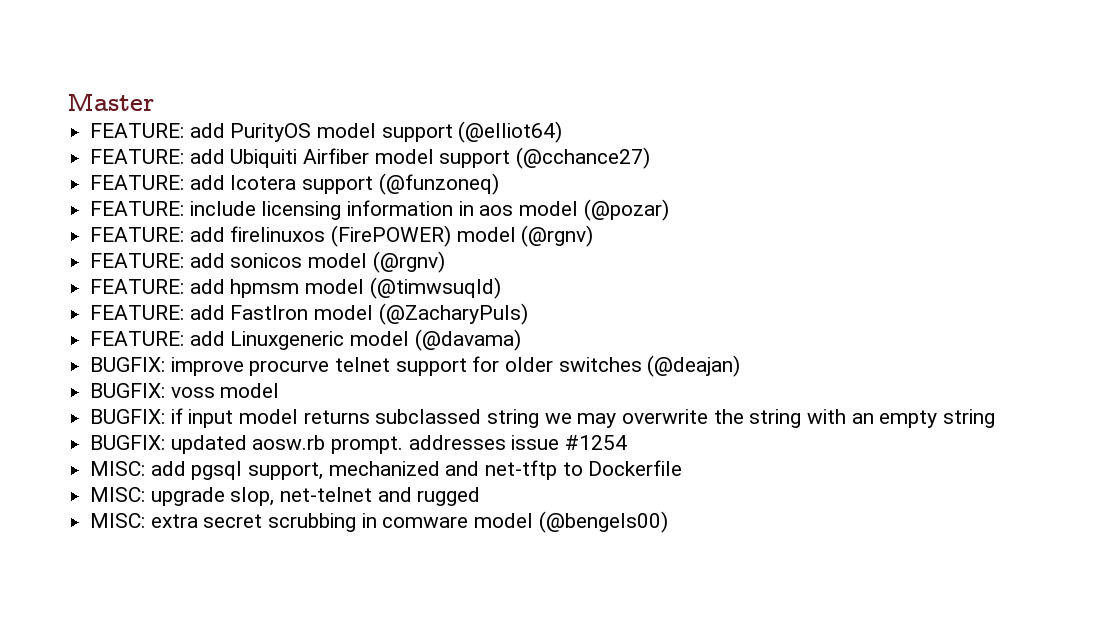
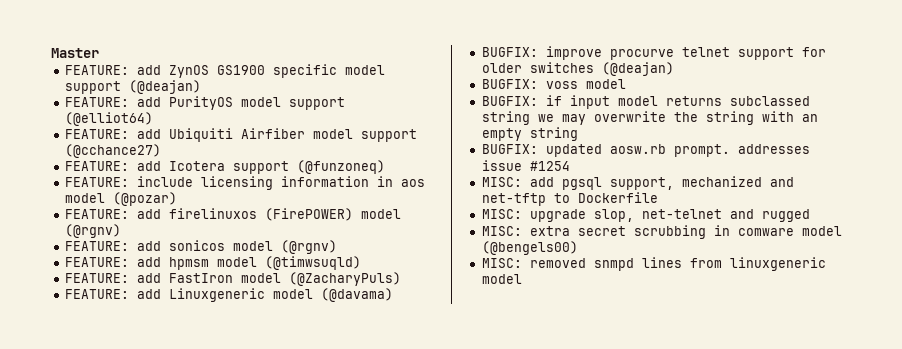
(154, 102) none -> [64,64,385,78] [64,80,201,94] // FEATURE: add ZynOS GS1900 specific model support (@deajan)
(668, 522) none -> [481,257,826,271] [481,274,522,284] // MISC: removed snmpd lines from linuxgeneric model

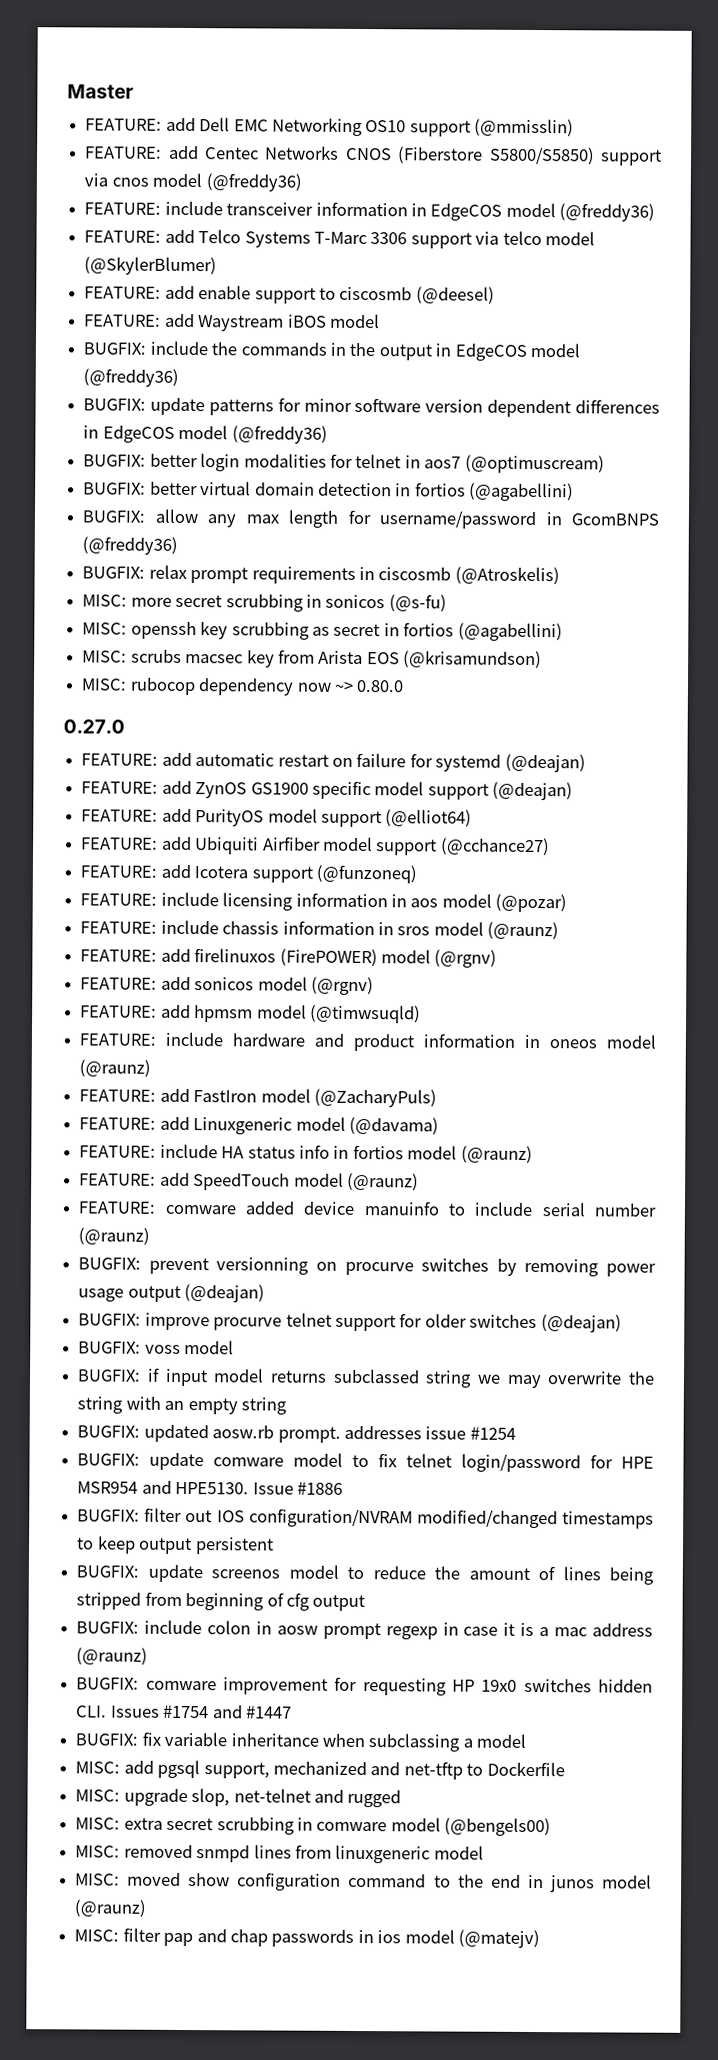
(99, 53) none -> [85,117,575,137] [85,145,662,166] [84,172,302,192] [84,200,656,222] [84,229,596,249] [84,256,218,276] [84,285,495,304] [84,313,380,332] [83,340,581,361] [83,368,180,387] [83,397,660,418] [83,424,328,444] [83,453,605,474] [83,481,575,502] [82,508,659,530] [82,536,179,555] [82,564,560,585] [82,594,447,612] [82,621,563,642] [82,649,543,669] [81,677,405,696] [63,719,125,734] [81,752,586,773] // FEATURE: add Dell EMC Networking OS10 support (@mmisslin) // FEATURE: add Centec Networks CNOS (Fiberstore S5800/S5850) support via cnos model (@freddy36) // FEATURE: include transceiver information in EdgeCOS model (@freddy36) // FEATURE: add Telco Systems T-Marc 3306 support via telco model (@SkylerBlumer) // FEATURE: add enable support to ciscosmb (@deesel) // FEATURE: add Waystream iBOS model // BUGFIX: include the commands in the output in EdgeCOS model (@freddy36) // BUGFIX: update patterns for minor software version dependent differences in EdgeCOS model (@freddy36) // BUGFIX: better login modalities for telnet in aos7 (@optimuscream) // BUGFIX: better virtual domain detection in fortios (@agabellini) // BUGFIX: allow any max length for username/password in GcomBNPS (@freddy36) // BUGFIX: relax prompt requirements in ciscosmb (@Atroskelis) // MISC: more secret scrubbing in sonicos (@s-fu) // MISC: openssh key scrubbing as secret in fortios (@agabellini) // MISC: scrubs macsec key from Arista EOS (@krisamundson) // MISC: rubocop dependency now ~> 0.80.0 // 0.27.0 // FEATURE: add automatic restart on failure for systemd (@deajan)
(177, 199) none -> [80,919,560,940] // FEATURE: include chassis information in sros model (@raunz)
(361, 263) none -> [79,1031,656,1052] [79,1059,152,1077] // FEATURE: include hardware and product information in oneos model (@raunz)
(393, 295) none -> [79,1143,533,1163] [79,1172,419,1191] [78,1201,657,1217] [78,1227,151,1245] [78,1257,656,1277] [78,1283,266,1303] // FEATURE: include HA status info in fortios model (@raunz) // FEATURE: add SpeedTouch model (@raunz) // FEATURE: comware added device manuinfo to include serial number (@raunz) // BUGFIX: prevent versionning on procurve switches by removing power usage output (@deajan)
(570, 166) none -> [77,1452,654,1473] [77,1480,343,1495] [77,1507,654,1529] [77,1535,274,1555] [76,1564,655,1585] [76,1591,366,1612] [76,1619,653,1640] [76,1647,149,1665] [76,1676,653,1696] [76,1704,292,1719] [75,1731,527,1752] // BUGFIX: update comware model to fix telnet login/password for HPE MSR954 and HPE5130. Issue #1886 // BUGFIX: filter out IOS configuration/NVRAM modified/changed timestamps to keep output persistent // BUGFIX: update screenos model to reduce the amount of lines being stripped from beginning of cfg output // BUGFIX: include colon in aosw prompt regexp in case it is a mac address (@raunz) // BUGFIX: comware improvement for requesting HP 19x0 switches hidden CLI. Issues #1754 and #1447 // BUGFIX: fix variable inheritance when subclassing a model
(522, 279) none -> [75,1872,653,1893] [74,1899,147,1917] [74,1927,541,1949] // MISC: moved show configuration command to the end in junos model (@raunz) // MISC: filter pap and chap passwords in ios model (@matejv)

